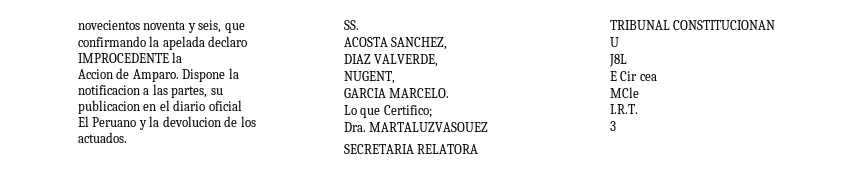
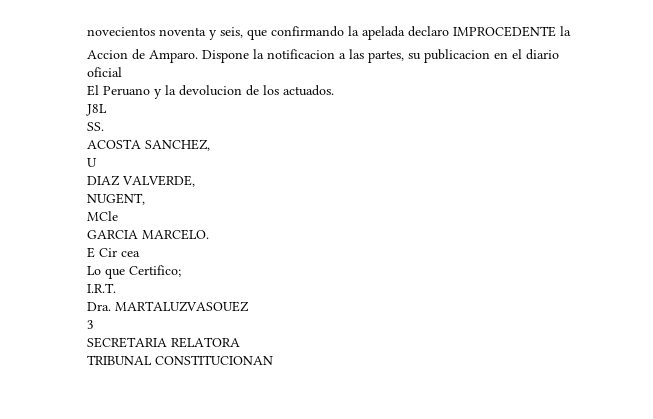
(127, 137) none -> [86,104,108,116] // J8L
(448, 43) none -> [87,158,98,167] // U
(395, 77) none -> [87,211,119,221] // MCle
(450, 93) none -> [87,247,141,258] // E Cir cea
(432, 111) none -> [87,283,117,293] // I.R.T.
(489, 127) none -> [87,320,95,329] // 3
[609,37,619,47] [608,54,627,67] [609,71,657,81] [609,87,639,98] [609,104,638,114] [609,121,616,131] // U // J8L // E Cir cea // MCle // I.R.T. // 3 -> (274, 360) none

